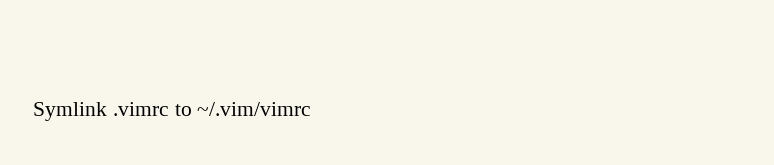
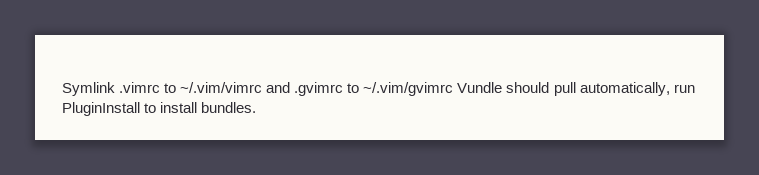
(312, 109) none -> [266,82,695,96] [62,102,257,116] and .gvimrc to ~/.vim/gvimrc Vundle should pull automatically, run PluginInstall to install bundles.

